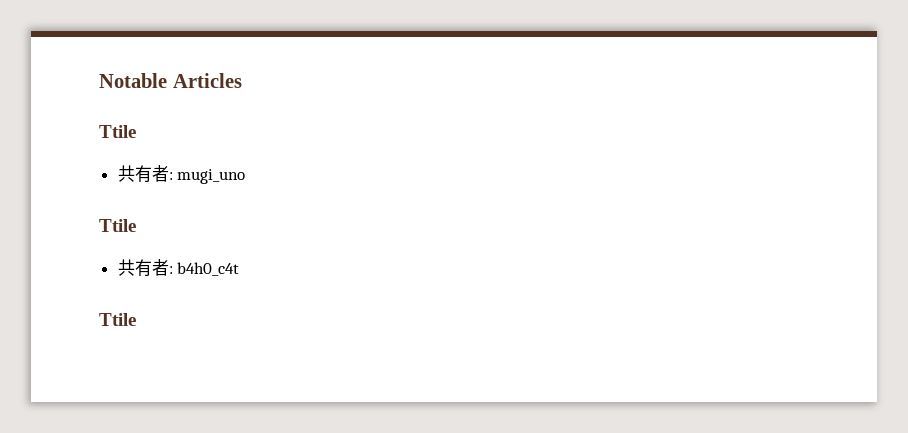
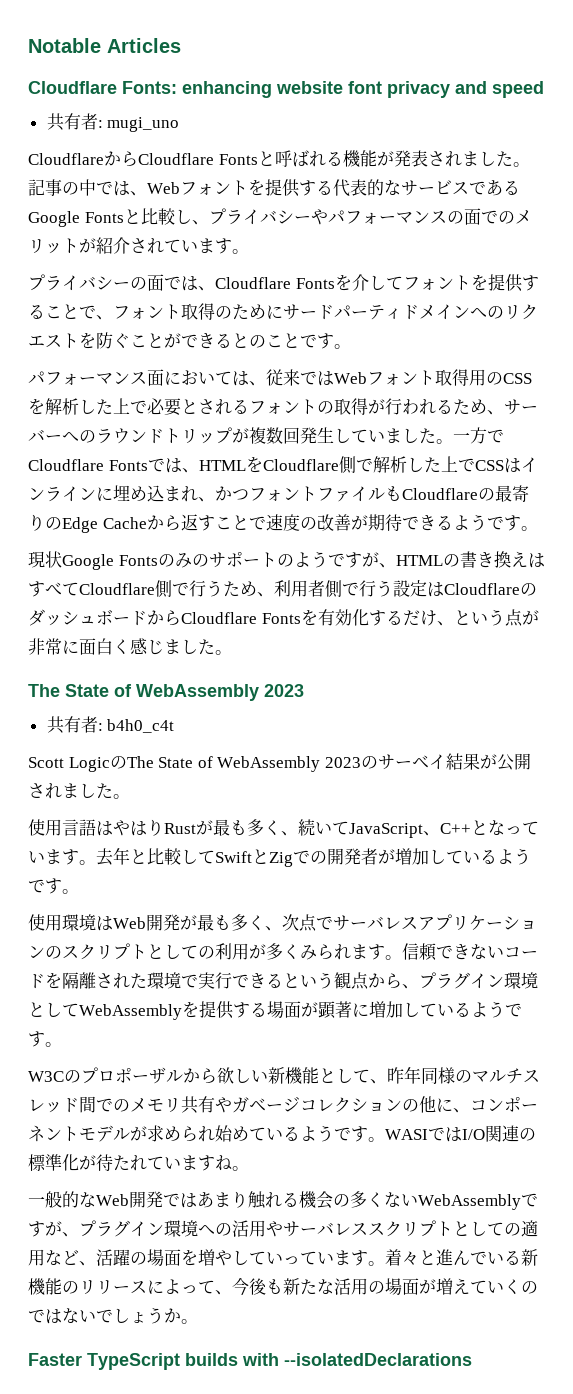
[99,125,136,138] [117,165,246,184] [99,219,136,232] [117,259,240,277] [99,313,136,326] Ttile // 共有者: mugi_uno // Ttile // 共有者: b4h0_c4t // Ttile -> [28,81,544,98] [46,113,180,132] [28,150,530,167] [28,179,520,197] [28,208,532,227] [28,237,249,254] [28,274,539,292] [28,303,538,320] [28,332,351,349] [28,369,532,386] [28,398,538,416] [28,427,504,444] [28,456,538,474] [28,485,529,502] [28,514,538,533] [28,551,545,570] [28,580,537,598] [28,609,539,627] [28,638,232,655] [28,684,304,701] [46,716,175,734] [28,753,531,772] [28,783,130,799] [28,819,539,838] [28,847,531,867] [28,878,79,894] [28,914,537,932] [28,943,538,961] [28,972,538,990] [28,1001,522,1020] [28,1031,62,1047] [28,1066,540,1084] [28,1096,538,1114] [28,1125,536,1142] [28,1154,249,1171] [28,1191,538,1210] [28,1220,538,1237] [28,1249,538,1266] [28,1277,538,1296] [28,1307,198,1324] [28,1353,472,1370] Cloudflare Fonts: enhancing website font privacy and speed // 共有者: mugi_uno // CloudflareからCloudflare Fontsと呼ばれる機能が発表されました。記事の中では、Webフォントを提供する代表的なサービスであるGoogle Fontsと比較し、プライバシーやパフォーマンスの面でのメリットが紹介されています。 // プライバシーの面では、Cloudflare Fontsを介してフォントを提供することで、フォント取得のためにサードパーティドメインへのリクエストを防ぐことができるとのことです。 // パフォーマンス面においては、従来ではWebフォント取得用のCSSを解析した上で必要とされるフォントの取得が行われるため、サーバーへのラウンドトリップが複数回発生していました。一方でCloudflare Fontsでは、HTMLをCloudflare側で解析した上でCSSはインラインに埋め込まれ、かつフォントファイルもCloudflareの最寄りのEdge Cacheから返すことで速度の改善が期待できるようです。 // 現状Google Fontsのみのサポートのようですが、HTMLの書き換えはすべてCloudflare側で行うため、利用者側で行う設定はCloudflareのダッシュボードからCloudflare Fontsを有効化するだけ、という点が非常に面白く感じました。 // The State of WebAssembly 2023 // 共有者: b4h0_c4t // Scott LogicのThe State of WebAssembly 2023のサーベイ結果が公開されました。 // 使用言語はやはりRustが最も多く、続いてJavaScript、C++となっています。去年と比較してSwiftとZigでの開発者が増加しているようです。 // 使用環境はWeb開発が最も多く、次点でサーバレスアプリケーションのスクリプトとしての利用が多くみられます。信頼できないコードを隔離された環境で実行できるという観点から、プラグイン環境としてWebAssemblyを提供する場面が顕著に増加しているようです。 // W3Cのプロポーザルから欲しい新機能として、昨年同様のマルチスレッド間でのメモリ共有やガベージコレクションの他に、コンポーネントモデルが求められ始めているようです。WASIではI/O関連の標準化が待たれていますね。 // 一般的なWeb開発ではあまり触れる機会の多くないWebAssemblyですが、プラグイン環境への活用やサーバレススクリプトとしての適用など、活躍の場面を増やしていっています。着々と進んでいる新機能のリリースによって、今後も新たな活用の場面が増えていくのではないでしょうか。 // Faster TypeScript builds with --isolatedDeclarations

